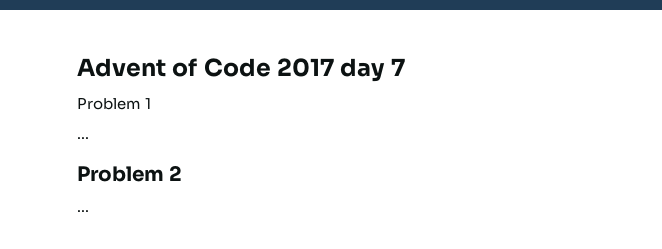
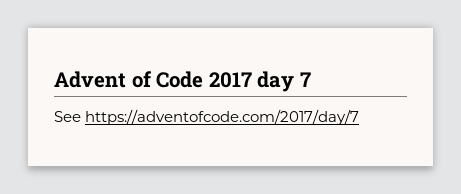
[77,98,152,110] [77,137,89,139] [77,165,183,182] [77,210,89,212] Problem 1 // ... // Problem 2 // ... -> [54,109,360,125] See https://adventofcode.com/2017/day/7

